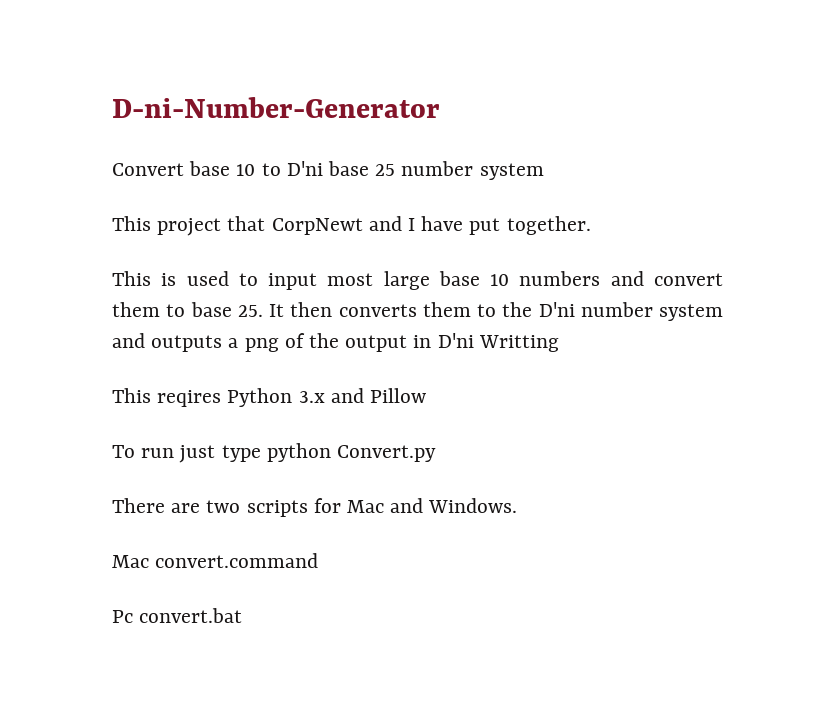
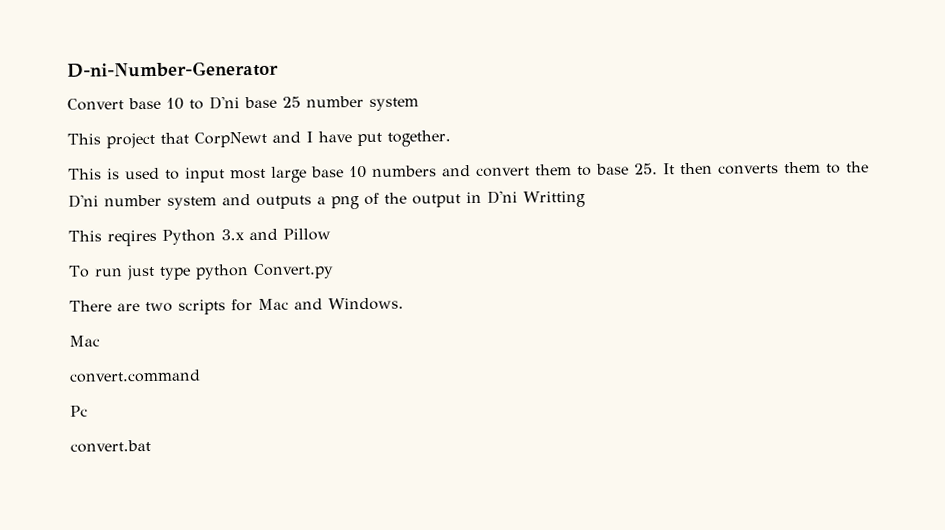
(149, 561) none -> (100, 341) //
(133, 616) none -> (88, 411) //

